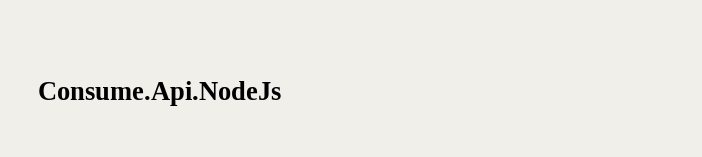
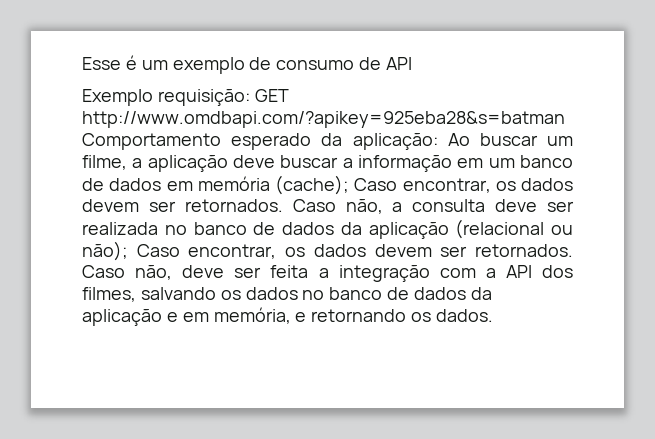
[38,81,281,106] Consume.Api.NodeJs -> [82,55,413,74] [82,89,289,106] [82,111,565,128] [82,133,574,150] [82,155,573,172] [82,175,573,195] [82,199,574,214] [82,219,573,239] [82,241,573,261] [82,265,573,282] [82,287,492,302] [82,307,494,326] Esse é um exemplo de consumo de API // Exemplo requisição: GET http://www.omdbapi.com/?apikey=925eba28&s=batman Comportamento esperado da aplicação: Ao buscar um filme, a aplicação deve buscar a informação em um banco de dados em memória (cache); Caso encontrar, os dados devem ser retornados. Caso não, a consulta deve ser realizada no banco de dados da aplicação (relacional ou não); Caso encontrar, os dados devem ser retornados. Caso não, deve ser feita a integração com a API dos filmes, salvando os dados no banco de dados da aplicação e em memória, e retornando os dados.

